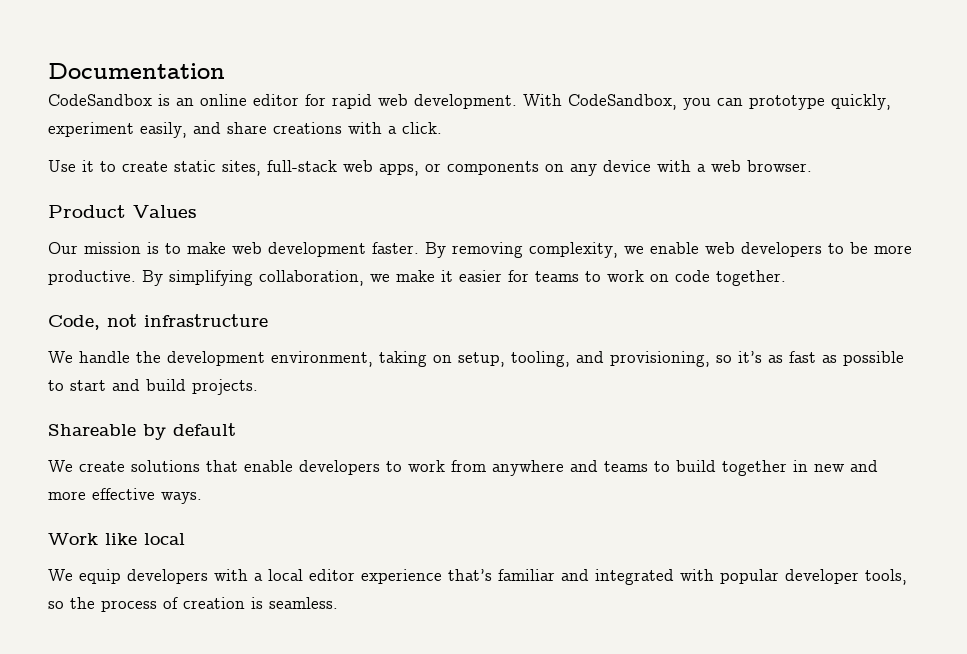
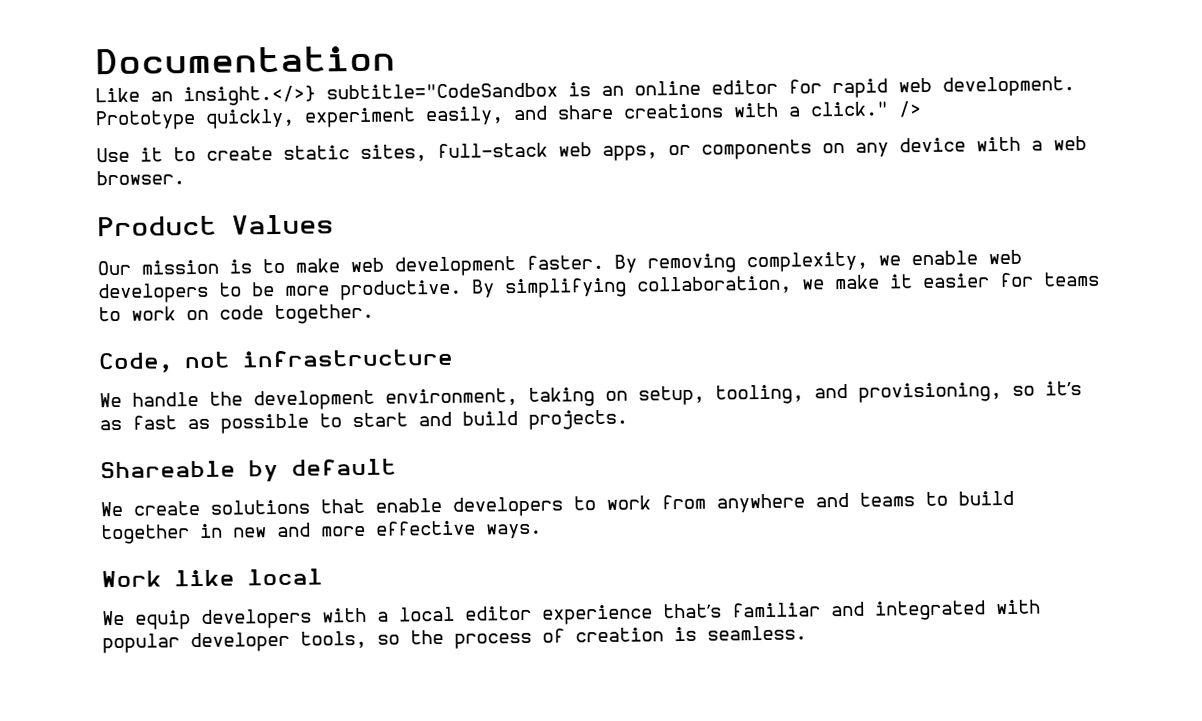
[48,94,152,106] CodeSandbox -> [95,82,558,107] Like an insight.</>} subtitle="CodeSandbox
[523,94,825,110] With CodeSandbox, you can prototype -> [95,110,196,131] Prototype
[402,122,442,134] click. -> [810,101,922,118] click." />

